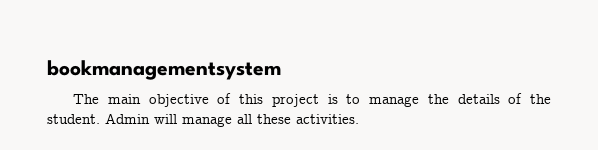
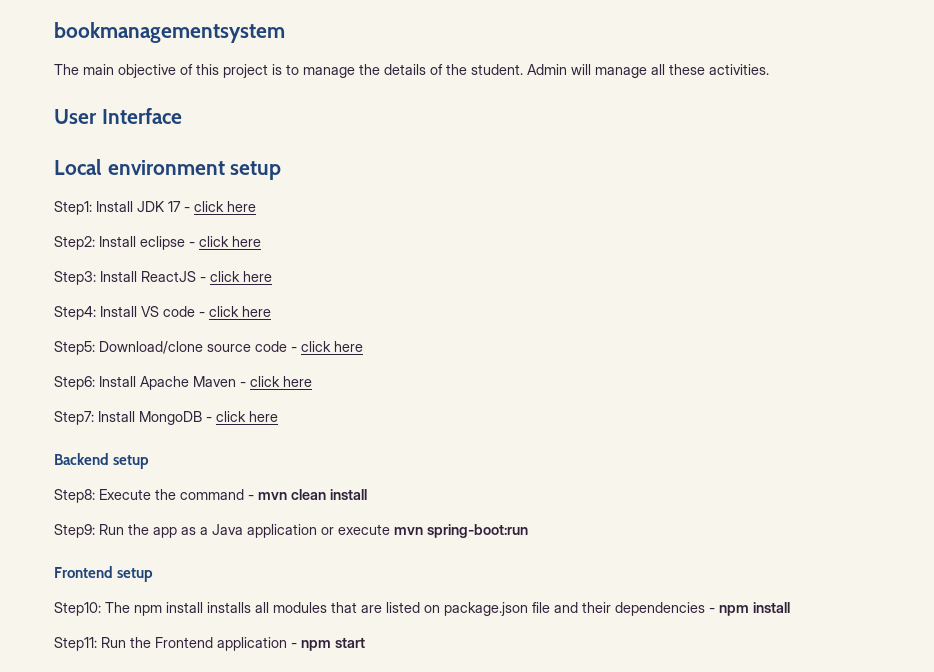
(359, 119) none -> [54,108,182,124] [54,159,282,180] [54,201,256,215] [54,236,261,250] [54,271,272,285] [54,306,271,320] [54,341,363,355] [54,376,312,390] [54,411,278,425] [54,453,150,469] [54,489,367,503] [54,524,528,538] [54,566,154,582] [54,602,790,616] [54,637,365,651] // User Interface // Local environment setup // Step1: Install JDK 17 - click here // Step2: Install eclipse - click here // Step3: Install ReactJS - click here // Step4: Install VS code - click here // Step5: Download/clone source code - click here // Step6: Install Apache Maven - click here // Step7: Install MongoDB - click here // Backend setup // Step8: Execute the command - mvn clean install // Step9: Run the app as a Java application or execute mvn spring-boot:run // Frontend setup // Step10: The npm install installs all modules that are listed on package.json file and their dependencies - npm install // Step11: Run the Frontend application - npm start

